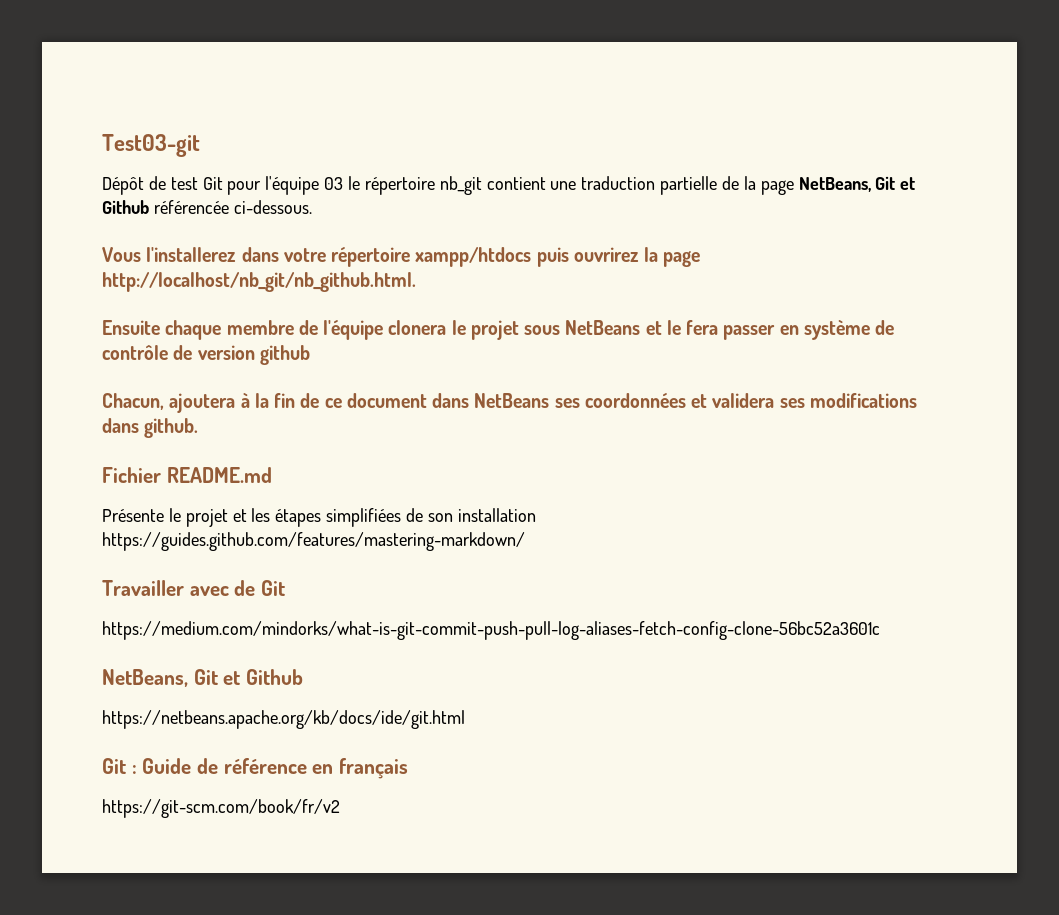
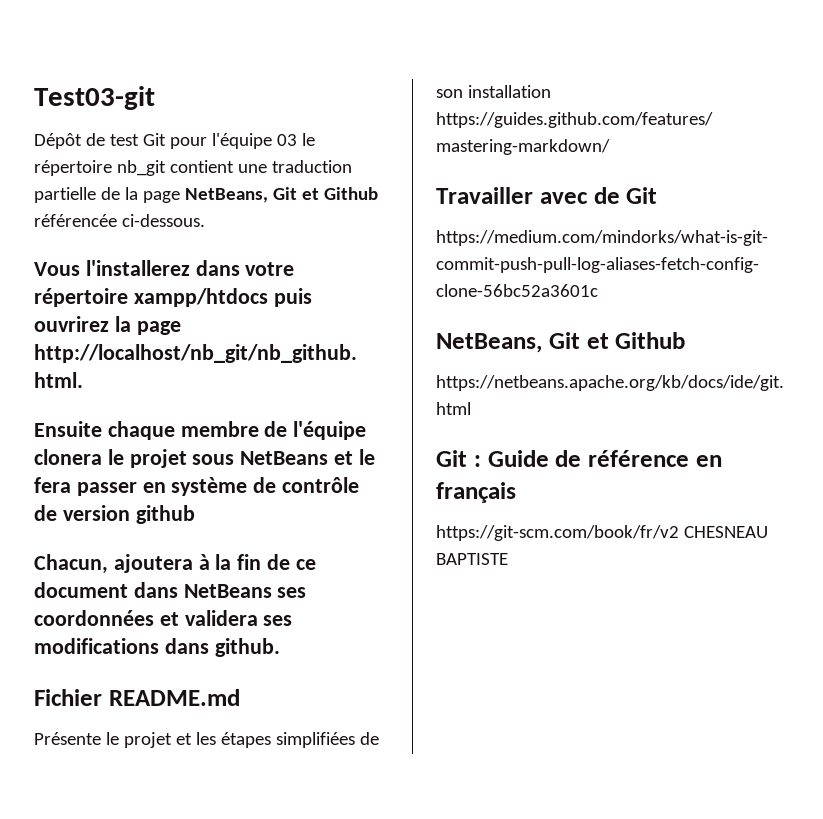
(340, 808) none -> [683,526,768,538] [436,553,508,565] CHESNEAU BAPTISTE

